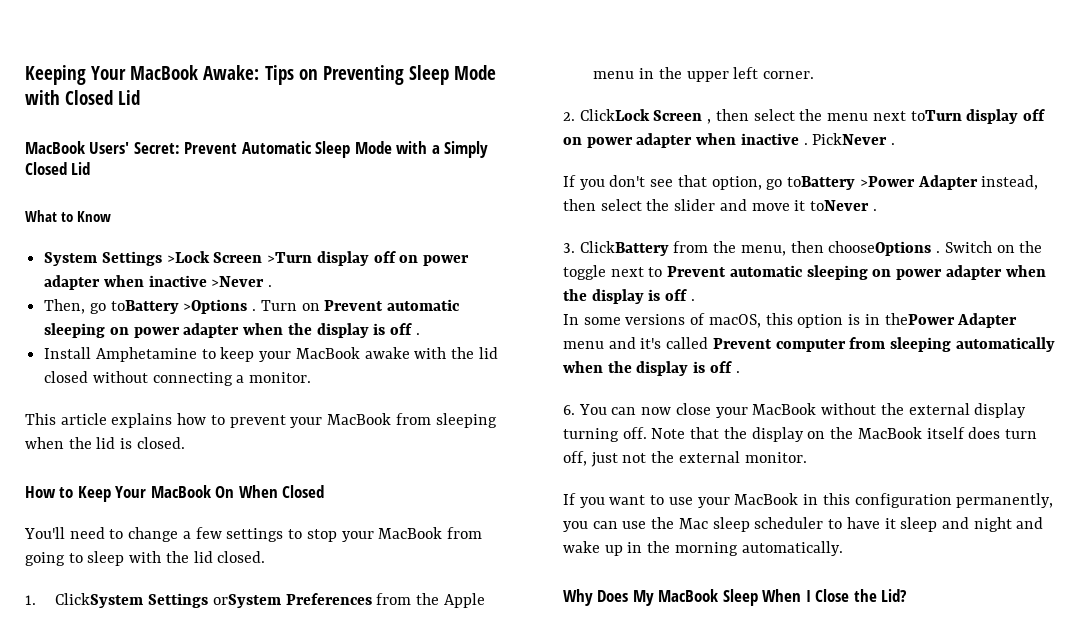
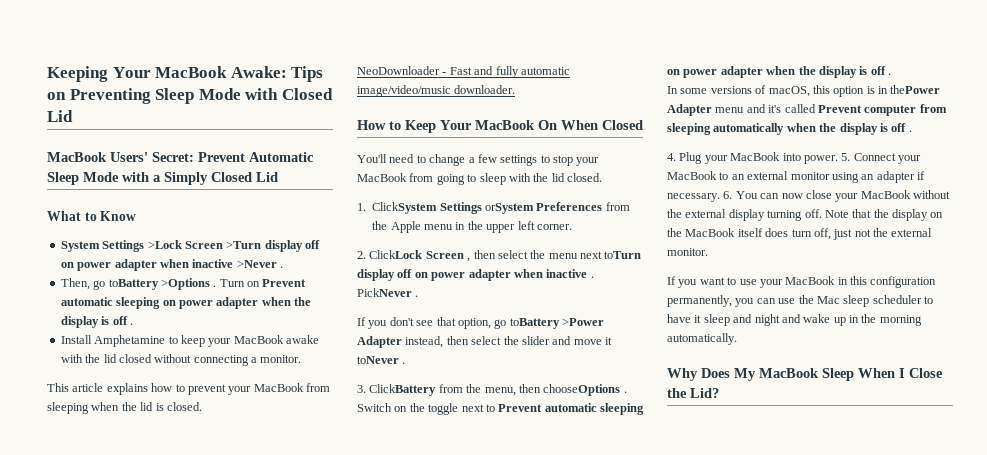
(185, 443) none -> [357,66,570,78] [357,85,516,97] // NeoDownloader - Fast and fully automatic image/video/music downloader.
(740, 372) none -> [667,152,921,164] [667,171,925,183] [667,193,720,202] 4. Plug your MacBook into power. 5. Connect your MacBook to an external monitor using an adapter if necessary.

